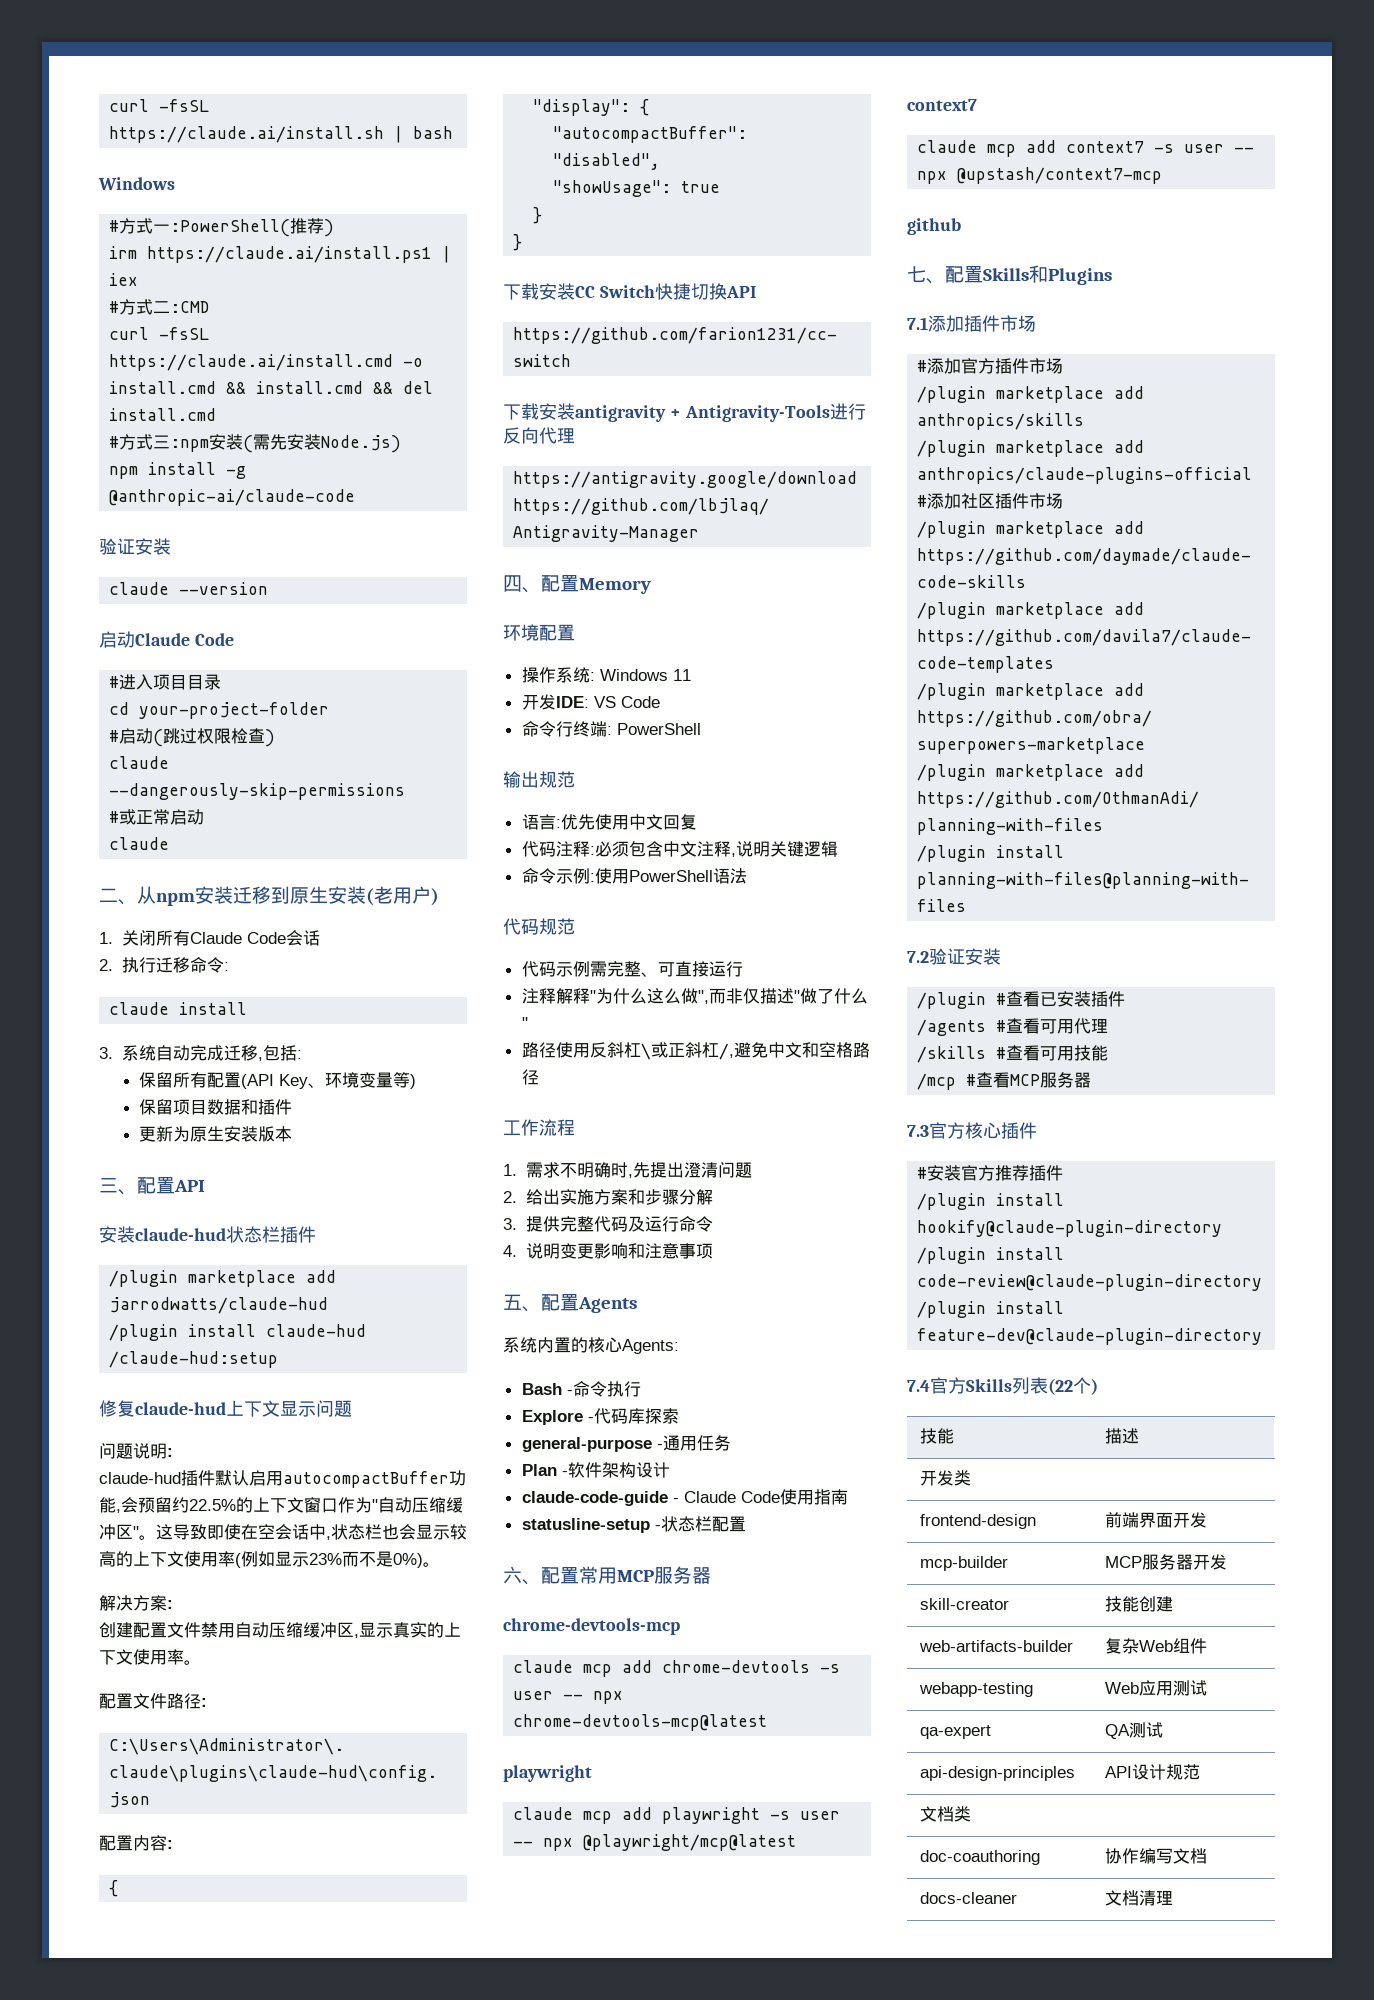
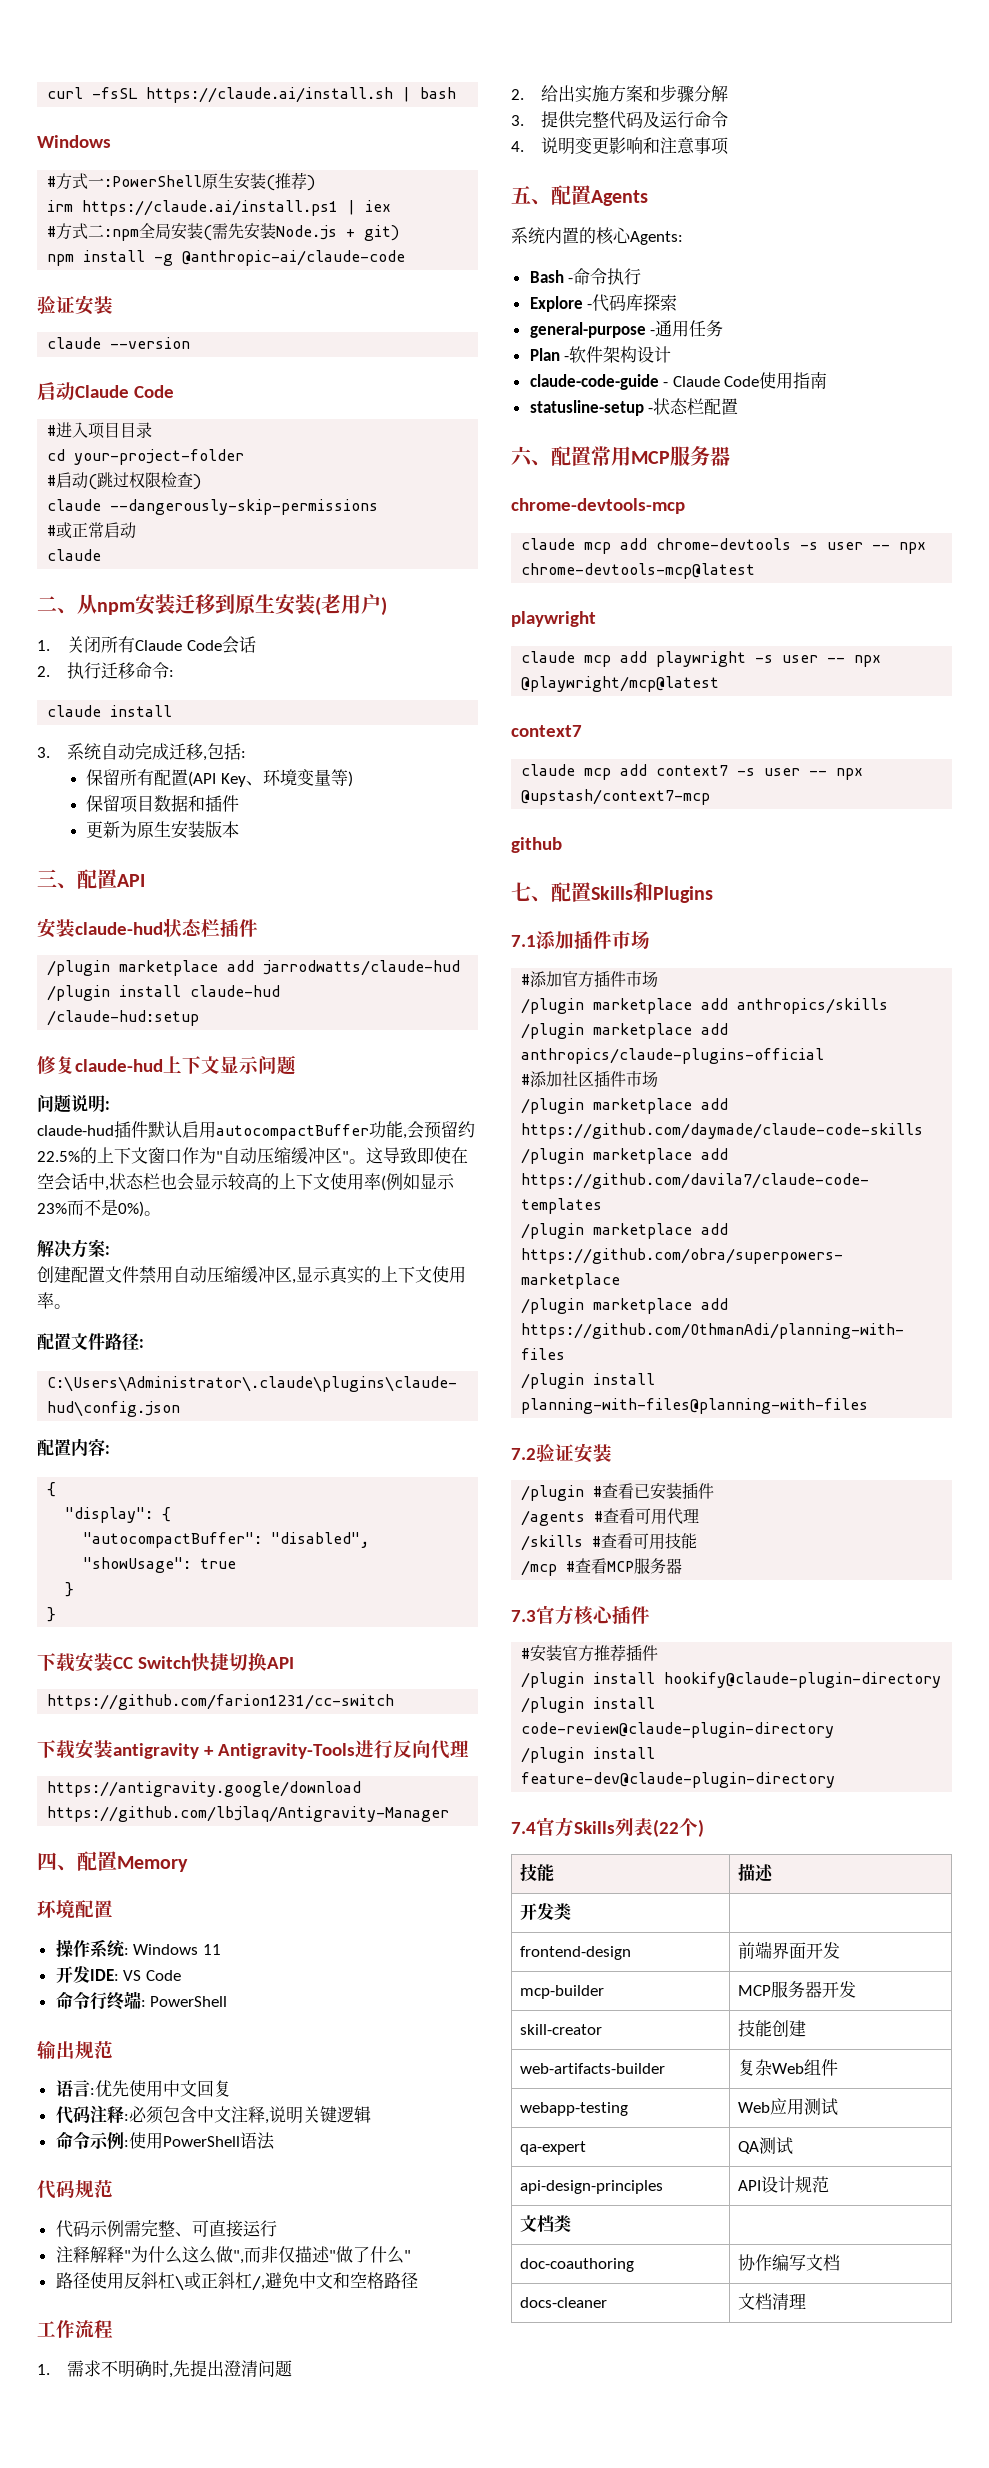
[170,219,291,237] :PowerShell( -> [104,173,276,191] :PowerShell原生安装(
[170,301,210,313] [109,327,210,340] [109,354,424,371] [109,381,434,394] [109,408,217,421] [109,434,210,452] :CMD // curl -fsSL https://claude.ai/install.cmd -o install.cmd && install.cmd && del install.cmd // #方式三:npm -> [104,223,172,241] :npm全局
[321,435,402,453] Node.js) -> [276,225,400,241] Node.js + git)

